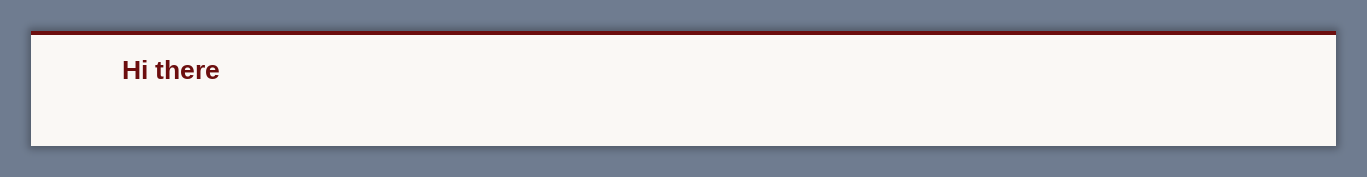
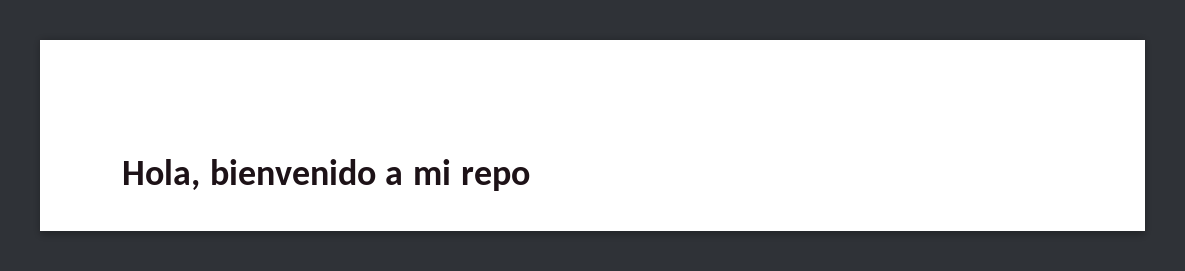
[122,60,221,79] Hi there -> [122,159,530,191] Hola, bienvenido a mi repo

